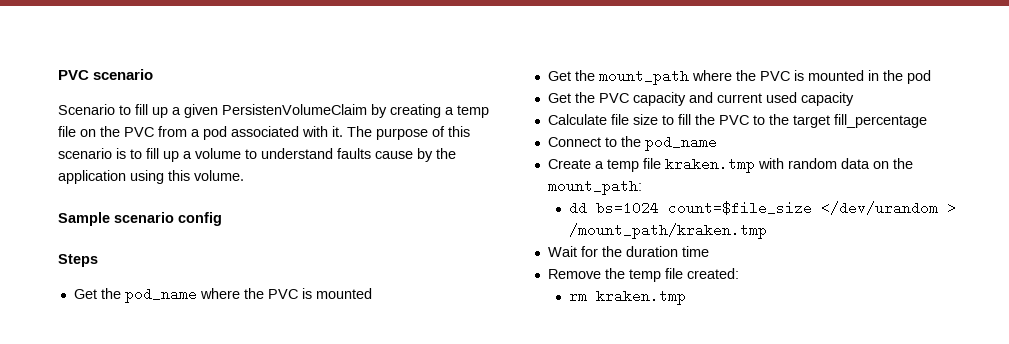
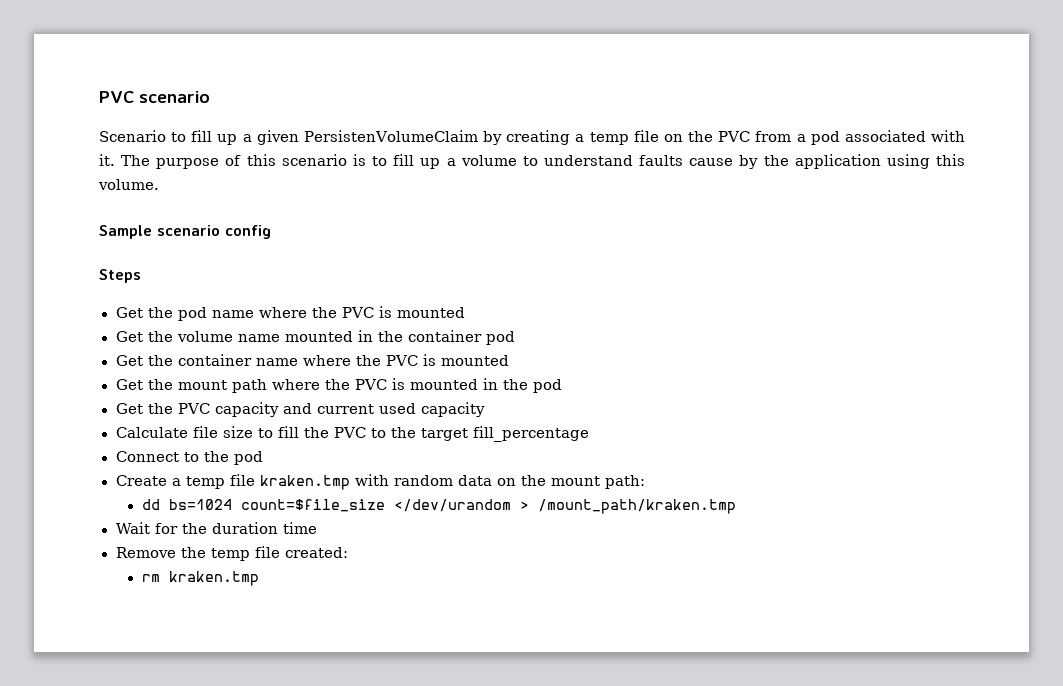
[124,287,372,303] [547,69,689,85] pod_name where the PVC is mounted // Get the mount_path -> [177,306,465,321] [115,330,515,345] [115,354,509,366] [115,379,267,393] pod name where the PVC is mounted // Get the volume name mounted in the container pod // Get the container name where the PVC is mounted // Get the mount path
[644,135,717,151] pod_name -> [233,451,263,465] pod
[547,179,642,195] mount_path: -> [550,475,645,489] mount path:

